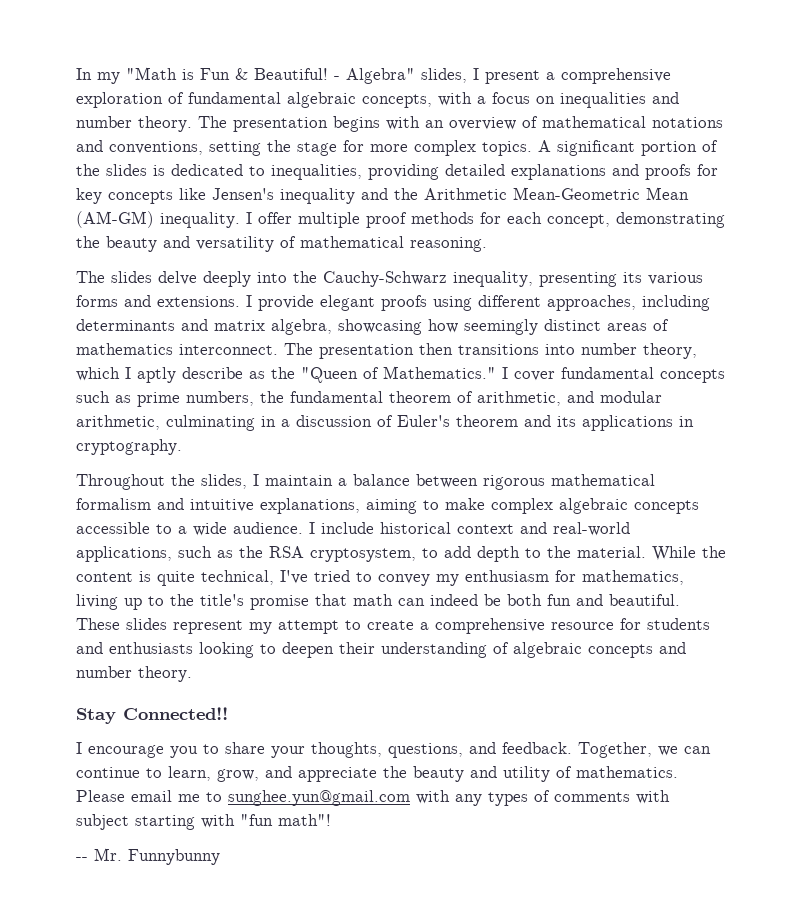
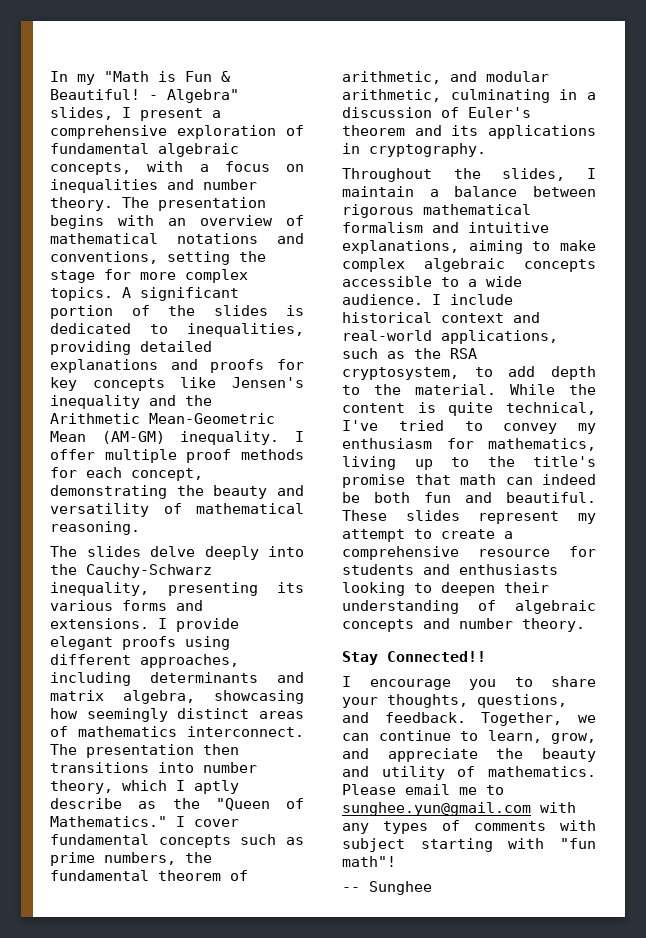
[94,848,220,865] Mr. Funnybunny -> [369,881,432,895] Sunghee

